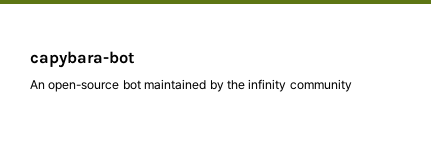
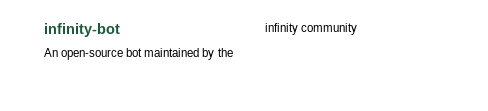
[30,51,135,68] capybara-bot -> [44,23,120,37] infinity-bot

